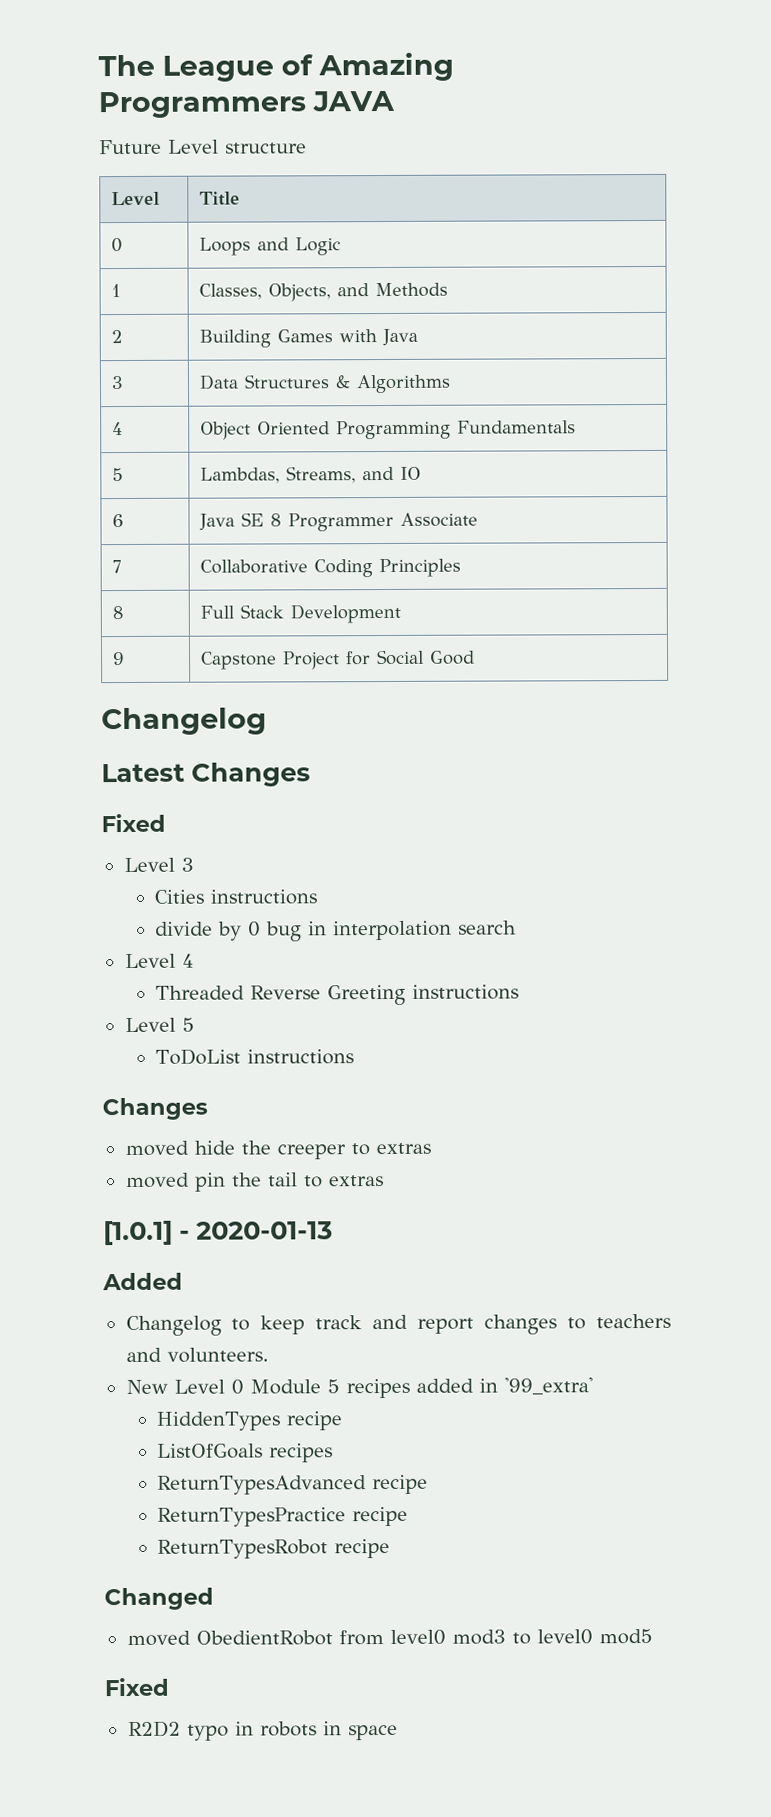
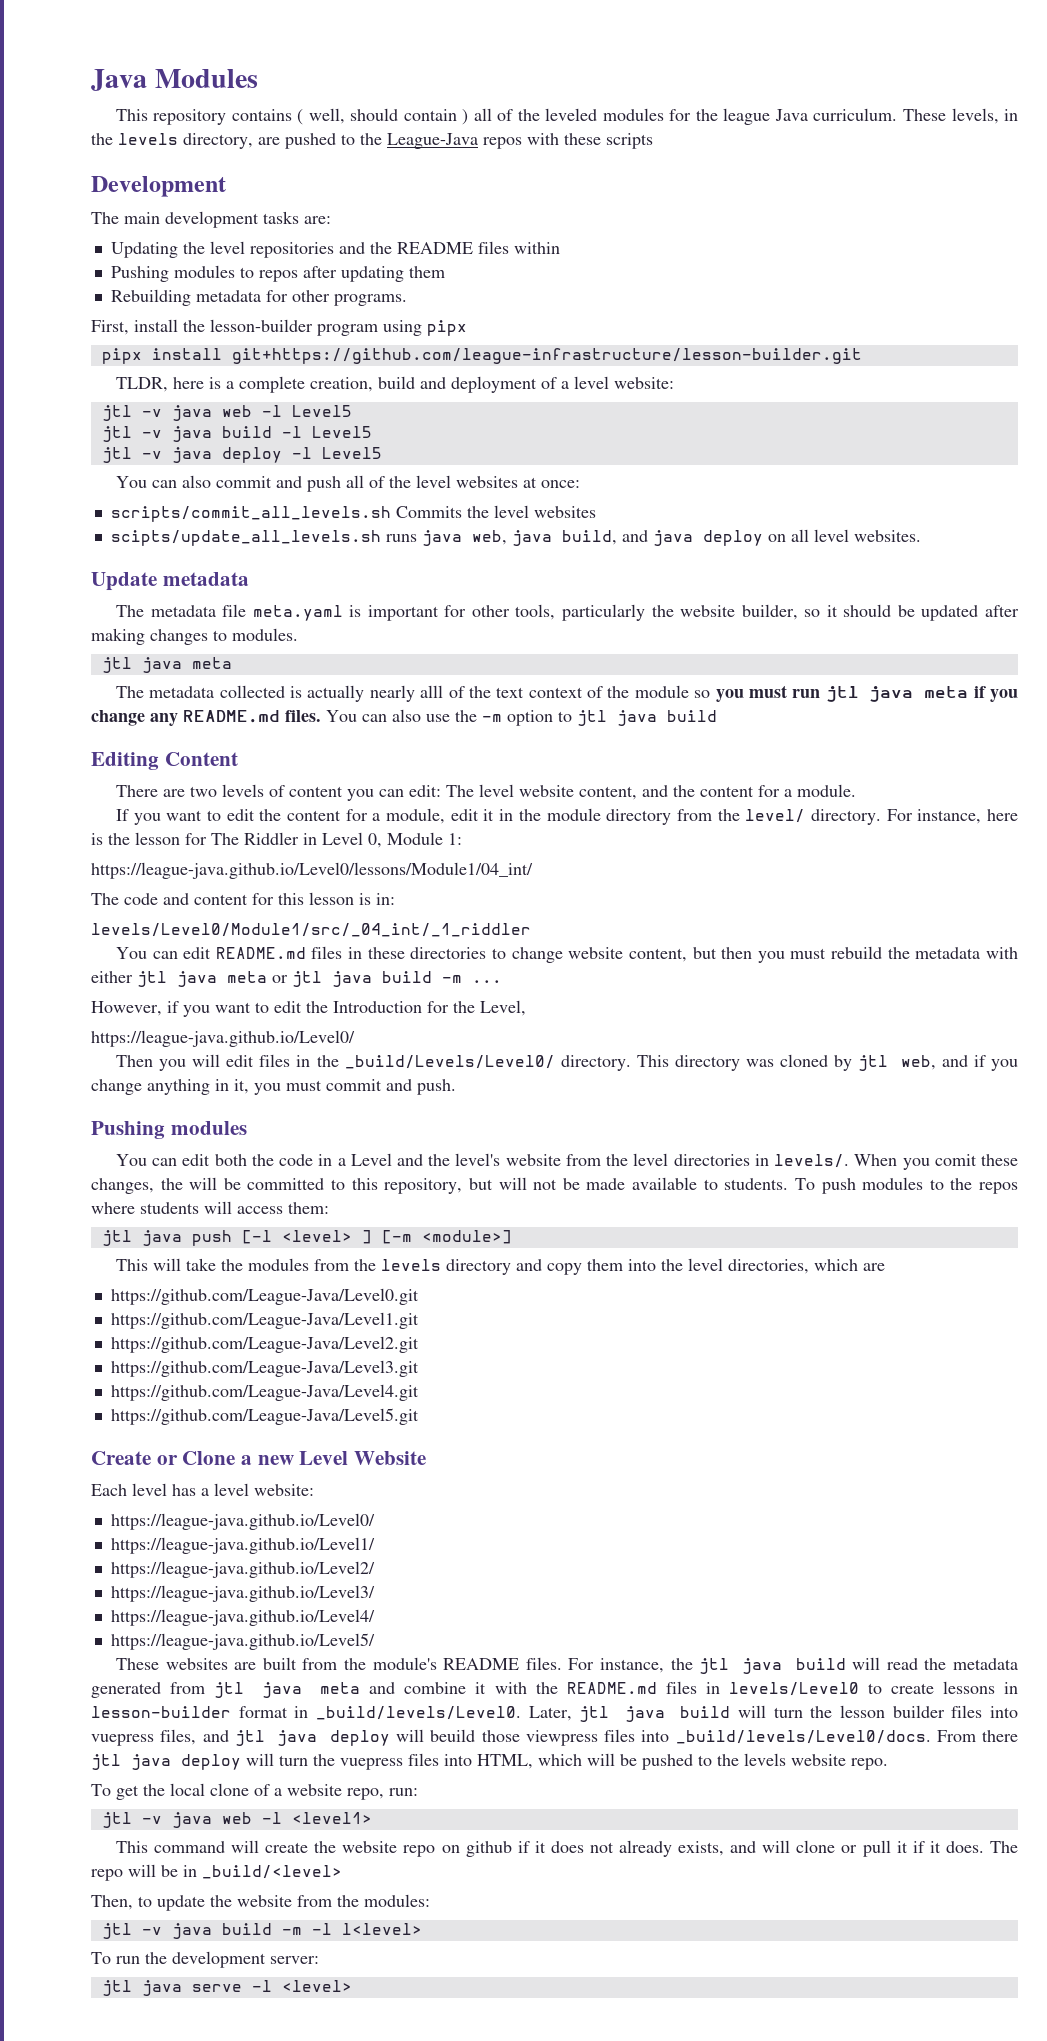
[98,52,454,82] [98,90,395,119] [99,139,307,155] [111,191,161,206] [199,191,241,206] [111,238,124,253] [199,237,342,256] [111,284,122,298] [199,282,449,302] [111,330,124,344] [199,328,419,348] [111,376,125,390] [199,374,452,394] [112,422,124,436] [200,420,577,440] [112,467,125,482] [200,466,422,484] [112,513,125,528] [199,512,479,532] [112,560,123,574] [200,558,462,578] [112,605,125,620] [200,603,402,624] [113,651,126,666] [201,649,476,670] [101,707,267,736] [101,762,311,787] [101,813,166,833] [123,857,194,873] [154,889,318,905] [155,920,518,942] [124,953,194,969] [155,984,520,1006] [124,1017,195,1033] [155,1048,355,1065] [102,1097,208,1121] [124,1140,431,1160] [125,1172,384,1192] [103,1220,333,1246] [102,1272,183,1291] [125,1313,671,1337] [125,1347,269,1363] [125,1377,593,1399] [156,1411,344,1431] [157,1443,334,1463] [157,1474,429,1495] [157,1506,409,1527] [157,1538,391,1559] [104,1587,214,1611] [126,1628,653,1646] [104,1677,170,1697] [127,1720,398,1741] The League of Amazing Programmers JAVA // Future Level structure // Level | Title // 0 | Loops and Logic // 1 | Classes, Objects, and Methods // 2 | Building Games with Java // 3 | Data Structures & Algorithms // 4 | Object Oriented Programming Fundamentals // 5 | Lambdas, Streams, and IO // 6 | Java SE 8 Programmer Associate // 7 | Collaborative Coding Principles // 8 | Full Stack Development // 9 | Capstone Project for Social Good // Changelog // Latest Changes // Fixed // Level 3 // Cities instructions // divide by 0 bug in interpolation search // Level 4 // Threaded Reverse Greeting instructions // Level 5 // ToDoList instructions // Changes // moved hide the creeper to extras // moved pin the tail to extras // [1.0.1] - 2020-01-13 // Added // Changelog to keep track and report changes to teachers and volunteers. // New Level 0 Module 5 recipes added in '99_extra' // HiddenTypes recipe // ListOfGoals recipes // ReturnTypesAdvanced recipe // ReturnTypesPractice recipe // ReturnTypesRobot recipe // Changed // moved ObedientRobot from level0 mod3 to level0 mod5 // Fixed // R2D2 typo in robots in space -> [91,69,258,91] [115,108,1018,125] [91,133,653,149] [91,176,226,197] [91,211,331,228] [110,241,560,258] [110,265,445,282] [110,289,407,306] [91,319,467,336] [101,348,862,364] [115,376,674,393] [101,405,352,421] [101,426,372,442] [101,447,382,463] [115,475,580,492] [110,505,596,522] [110,529,921,546] [91,572,249,591] [115,604,1019,621] [91,628,298,645] [101,657,232,673] [115,685,1018,702] [91,709,717,726] [91,752,238,770] [115,784,856,801] [115,808,1018,825] [91,832,462,848] [91,862,533,879] [91,892,395,905] [91,923,531,937] [115,946,1019,963] [91,971,502,987] [91,1000,526,1017] [91,1030,355,1047] [115,1054,1019,1071] [91,1079,456,1095] [91,1121,247,1139] [115,1153,1019,1170] [91,1177,1018,1194] [91,1201,329,1214] [101,1230,512,1246] [115,1258,885,1275] [110,1288,419,1305] [110,1312,419,1329] [110,1336,419,1353] [110,1360,419,1377] [110,1384,419,1401] [110,1408,419,1425] [91,1451,427,1465] [91,1483,314,1496] [110,1513,375,1530] [110,1537,375,1554] [110,1561,375,1578] [110,1585,375,1602] [110,1609,375,1626] [110,1633,375,1650] [115,1657,1019,1674] [91,1681,1019,1698] [91,1705,1018,1722] [91,1729,1018,1746] [91,1753,888,1770] [91,1783,418,1800] [101,1812,372,1828] [115,1840,1019,1857] [91,1864,342,1881] [91,1894,430,1911] [101,1923,422,1939] [91,1951,319,1968] [101,1980,352,1996] Java Modules // This repository contains ( well, should contain ) all of the leveled modules for the league Java curriculum. These levels, in the levels directory, are pushed to the League-Java repos with these scripts // Development // The main development tasks are: // Updating the level repositories and the README files within // Pushing modules to repos after updating them // Rebuilding metadata for other programs. // First, install the lesson-builder program using pipx // pipx install git+https://github.com/league-infrastructure/lesson-builder.git // TLDR, here is a complete creation, build and deployment of a level website: // jtl -v java web -l Level5 // jtl -v java build -l Level5 // jtl -v java deploy -l Level5 // You can also commit and push all of the level websites at once: // scripts/commit_all_levels.sh Commits the level websites // scipts/update_all_levels.sh runs java web, java build, and java deploy on all level websites. // Update metadata // The metadata file meta.yaml is important for other tools, particularly the website builder, so it should be updated after making changes to modules. // jtl java meta // The metadata collected is actually nearly alll of the text context of the module so you must run jtl java meta if you change any README.md files. You can also use the -m option to jtl java build // Editing Content // There are two levels of content you can edit: The level website content, and the content for a module. // If you want to edit the content for a module, edit it in the module directory from the level/ directory. For instance, here is the lesson for The Riddler in Level 0, Module 1: // https://league-java.github.io/Level0/lessons/Module1/04_int/ // The code and content for this lesson is in: // levels/Level0/Module1/src/_04_int/_1_riddler // You can edit README.md files in these directories to change website content, but then you must rebuild the metadata with either jtl java meta or jtl java build -m ... // However, if you want to edit the Introduction for the Level, // https://league-java.github.io/Level0/ // Then you will edit files in the _build/Levels/Level0/ directory. This directory was cloned by jtl web, and if you change anything in it, you must commit and push. // Pushing modules // You can edit both the code in a Level and the level's website from the level directories in levels/. When you comit these changes, the will be committed to this repository, but will not be made available to students. To push modules to the repos where students will access them: // jtl java push [-l <level> ] [-m <module>] // This will take the modules from the levels directory and copy them into the level directories, which are // https://github.com/League-Java/Level0.git // https://github.com/League-Java/Level1.git // https://github.com/League-Java/Level2.git // https://github.com/League-Java/Level3.git // https://github.com/League-Java/Level4.git // https://github.com/League-Java/Level5.git // Create or Clone a new Level Website // Each level has a level website: // https://league-java.github.io/Level0/ // https://league-java.github.io/Level1/ // https://league-java.github.io/Level2/ // https://league-java.github.io/Level3/ // https://league-java.github.io/Level4/ // https://league-java.github.io/Level5/ // These websites are built from the module's README files. For instance, the jtl java build will read the metadata generated from jtl java meta and combine it with the README.md files in levels/Level0 to create lessons in lesson-builder format in _build/levels/Level0. Later, jtl java build will turn the lesson builder files into vuepress files, and jtl java deploy will beuild those viewpress files into _build/levels/Level0/docs. From there jtl java deploy will turn the vuepress files into HTML, which will be pushed to the levels website repo. // To get the local clone of a website repo, run: // jtl -v java web -l <level1> // This command will create the website repo on github if it does not already exists, and will clone or pull it if it does. The repo will be in _build/<level> // Then, to update the website from the modules: // jtl -v java build -m -l l<level> // To run the development server: // jtl java serve -l <level>

